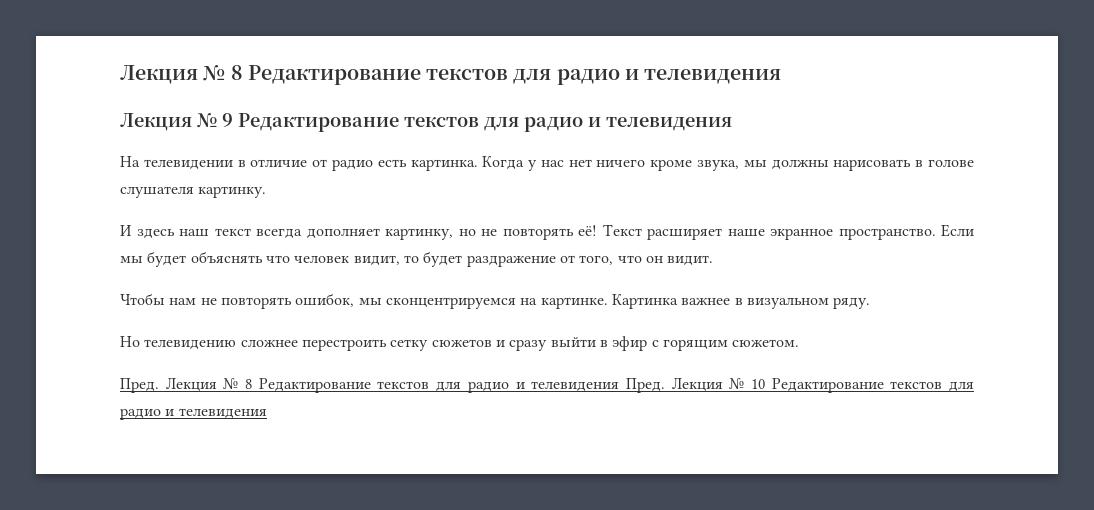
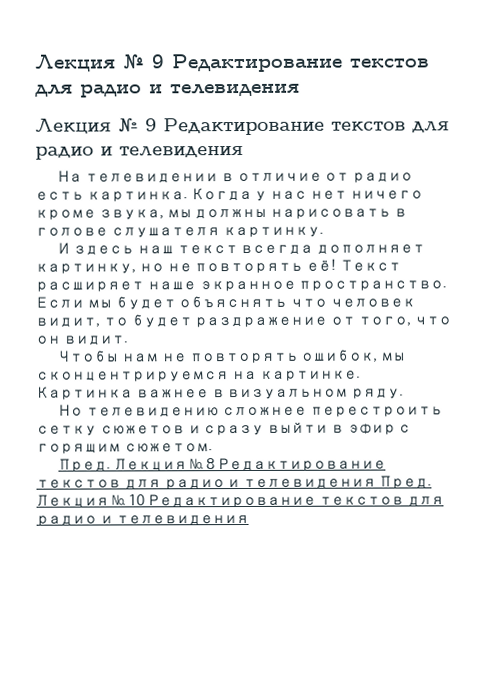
[120,65,243,84] Лекция № 8 -> [35,53,165,72] Лекция № 9

